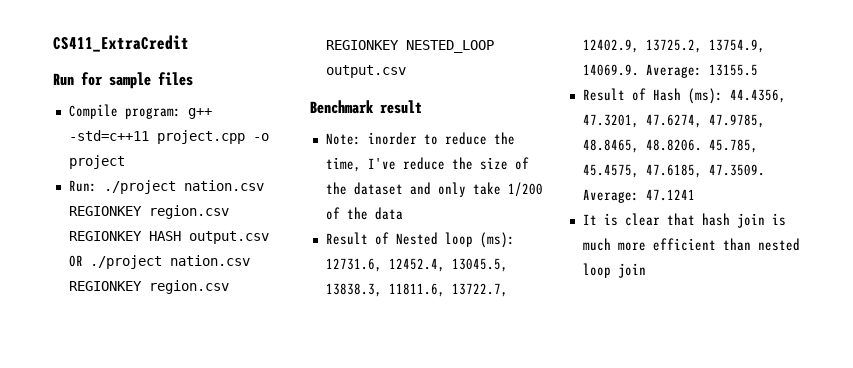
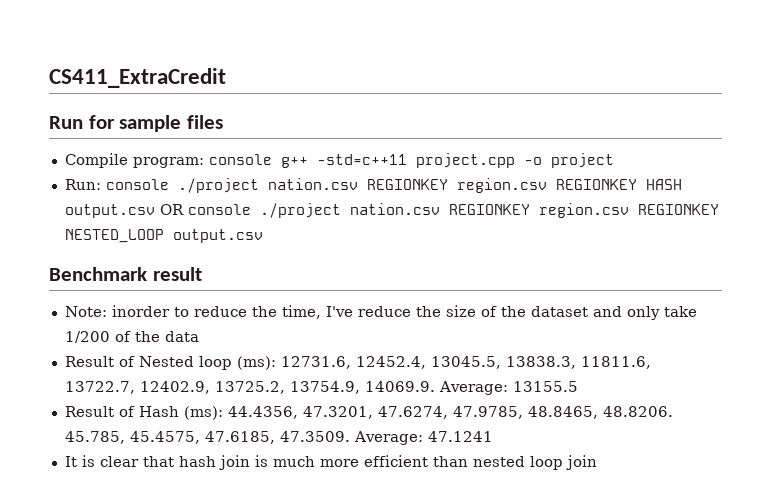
(181, 113) none -> [208,154,272,165] console
(97, 186) none -> [105,179,169,190] console
(83, 261) none -> [187,204,251,215] console

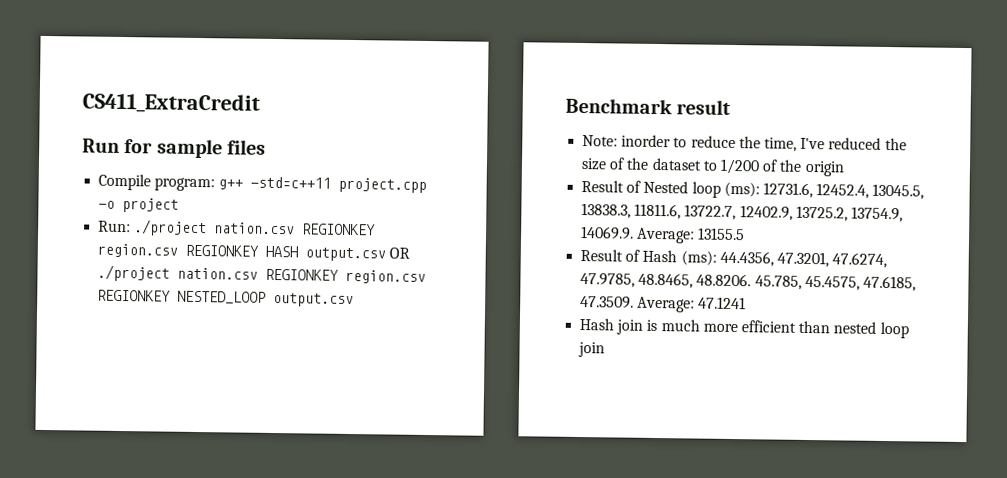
[208,154,272,165] console -> (216, 184) none
[105,179,169,190] console -> (132, 226) none
[187,204,251,215] console -> (411, 253) none
[357,306,411,317] reduce -> [828,137,882,150] reduced
[592,306,697,320] and only take -> [702,160,718,171] to
[164,331,199,342] data -> [804,160,845,177] origin
[64,455,216,467] It is clear that hash -> [579,318,615,331] Hash

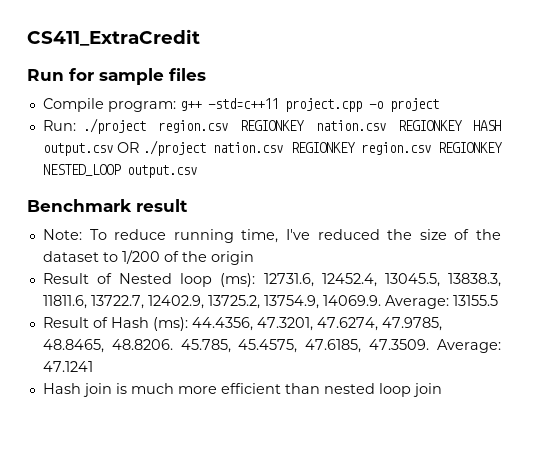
[214,222,377,236] [97,243,179,258] nation.csv REGIONKEY region.csv -> [158,120,386,133] region.csv REGIONKEY nation.csv
[621,134,761,149] inorder to reduce the -> [89,229,234,243] To reduce running

